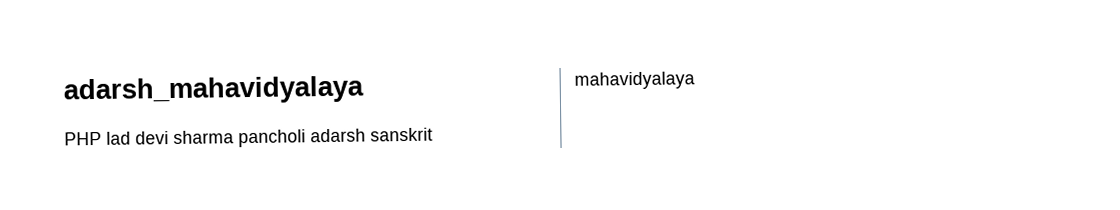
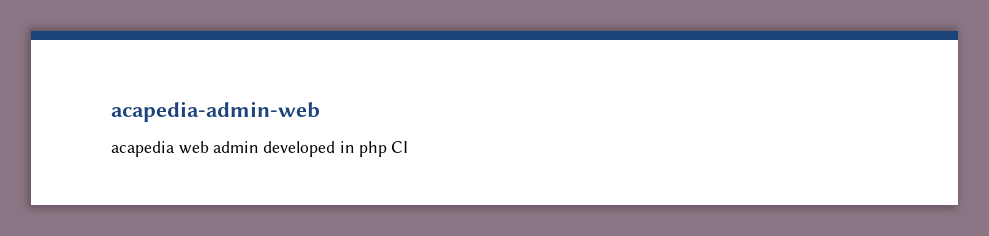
[63,75,364,106] [64,127,433,148] [574,71,695,90] adarsh_mahavidyalaya // PHP lad devi sharma pancholi adarsh sanskrit mahavidyalaya -> [111,101,320,122] [111,141,409,157] acapedia-admin-web // acapedia web admin developed in php CI

